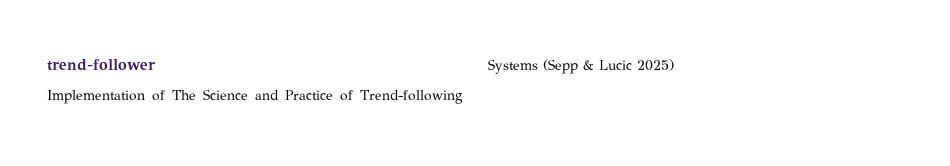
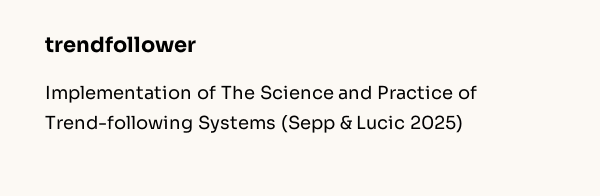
[47,59,156,71] trend-follower -> [45,36,196,53] trendfollower

